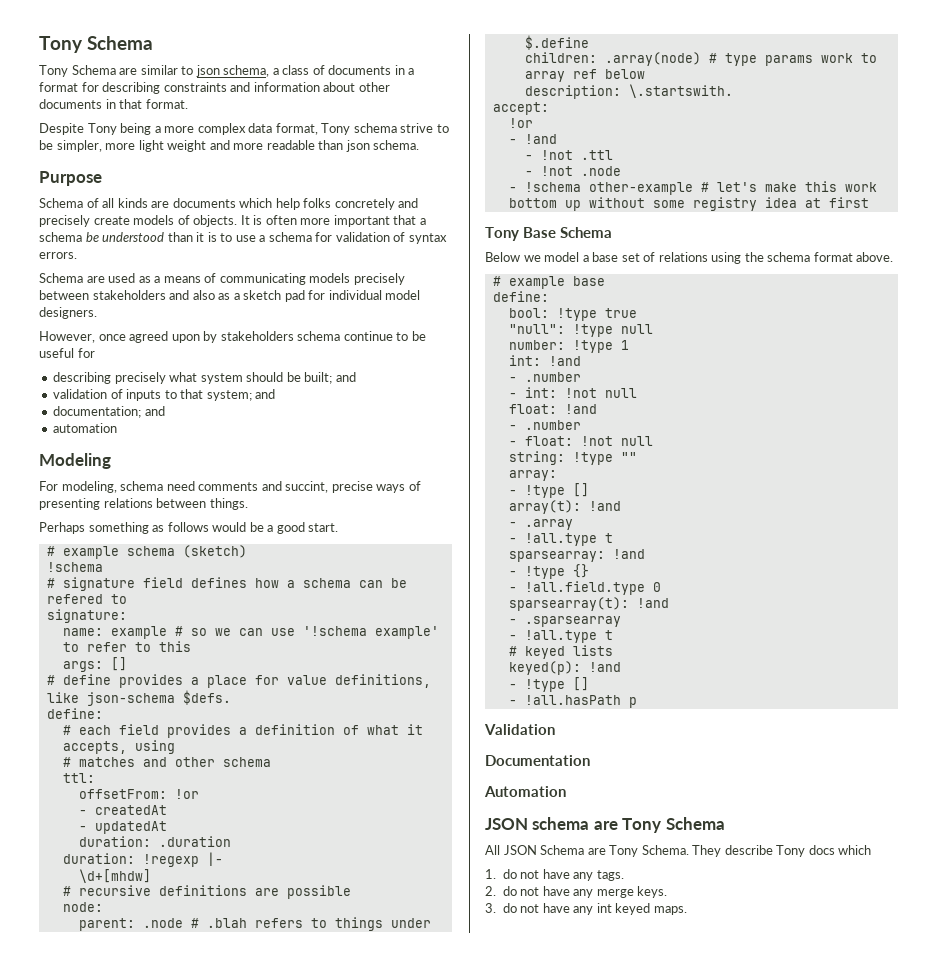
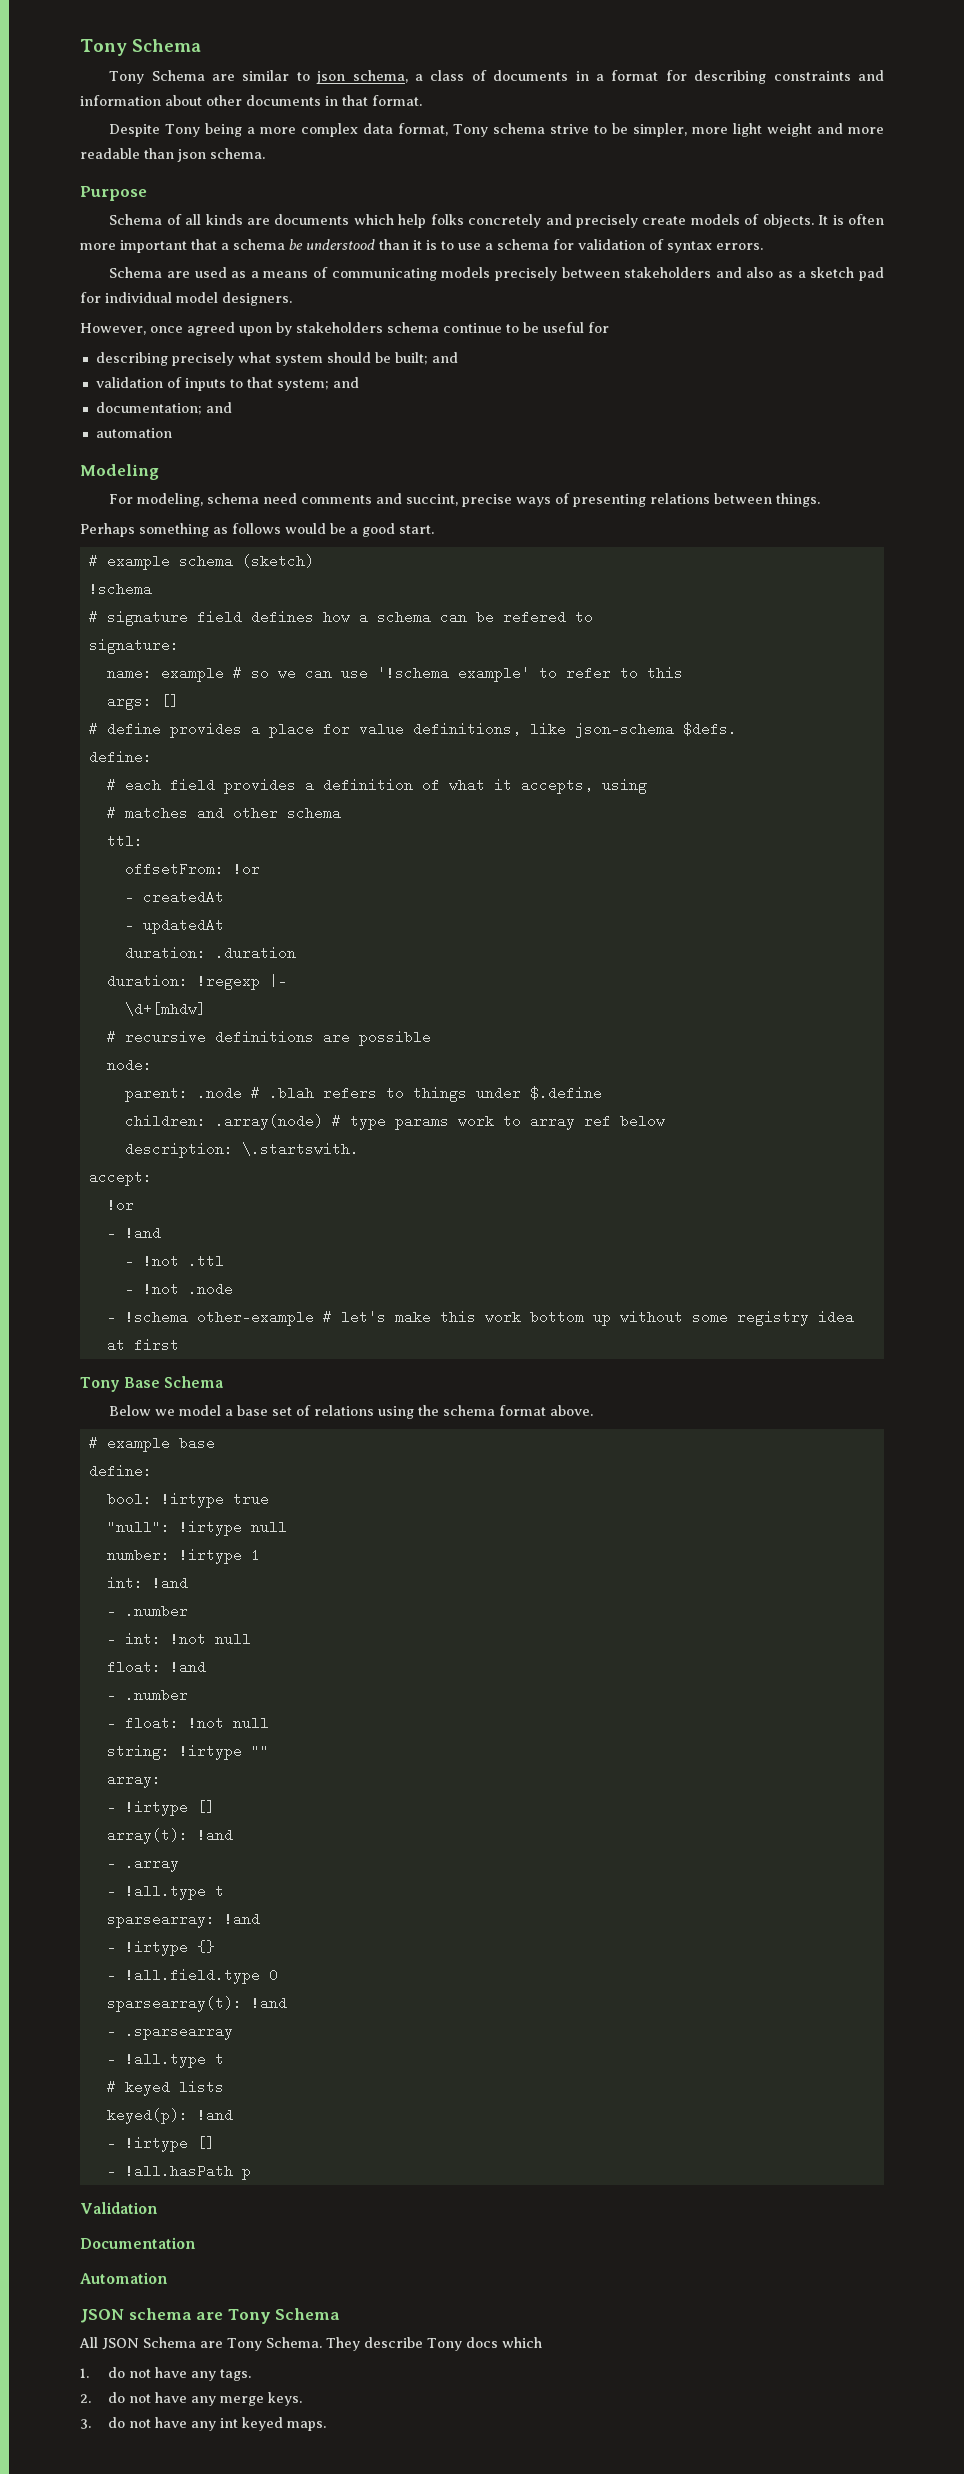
[556,308,597,321] !type -> [160,1492,224,1508] !irtype
[572,324,613,337] !type -> [178,1520,242,1536] !irtype
[572,340,613,353] !type -> [178,1548,242,1564] !irtype
[572,452,613,465] !type -> [178,1744,242,1760] !irtype
[524,485,565,498] !type -> [124,1800,188,1816] !irtype
[524,566,565,579] !type -> [124,1940,188,1956] !irtype
[524,679,565,692] !type -> [124,2136,188,2152] !irtype

